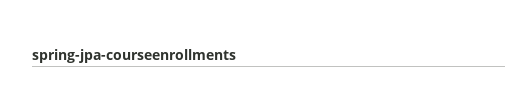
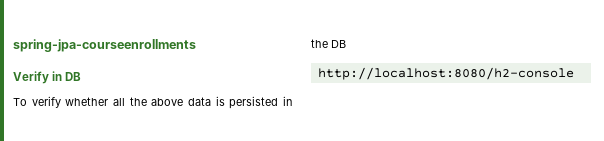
(236, 56) none -> [13,71,82,84] [13,96,293,109] [311,39,346,48] [317,67,574,80] // Verify in DB // To verify whether all the above data is persisted in the DB // http://localhost:8080/h2-console

